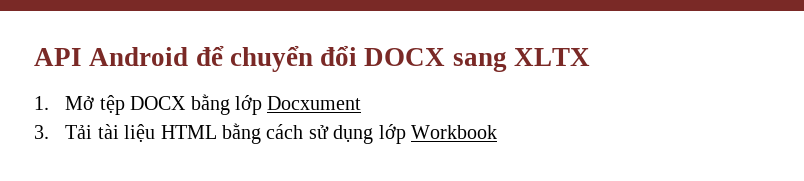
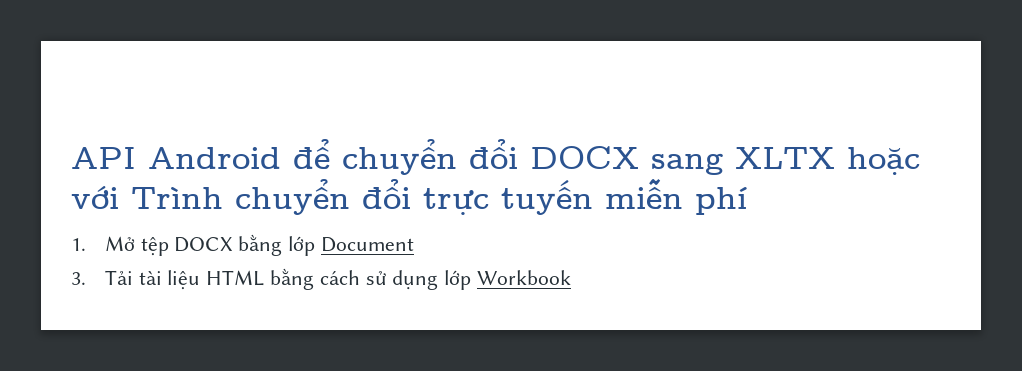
(591, 57) none -> [847,147,920,175] [71,179,747,215] hoặc với Trình chuyển đổi trực tuyến miễn phí
[267,96,362,110] Docxument -> [320,237,414,252] Document

